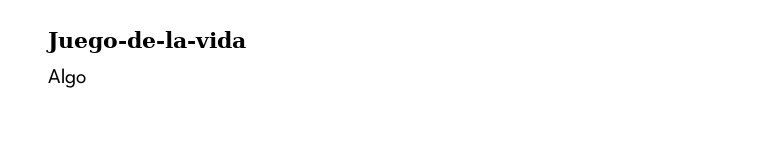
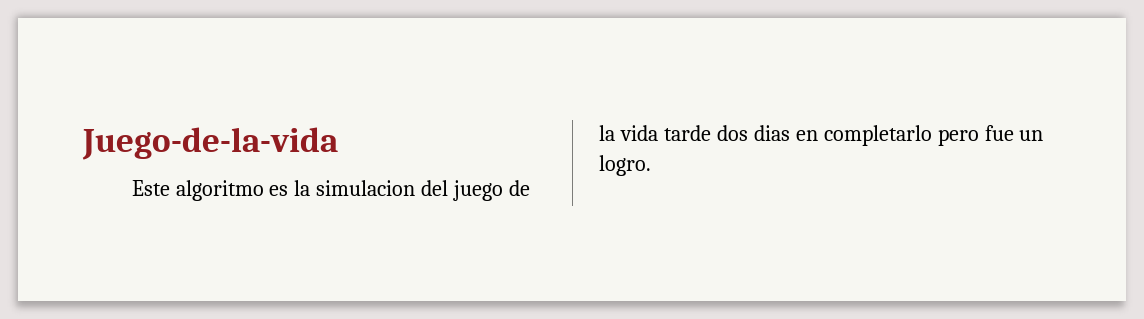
[48,68,86,88] Algo -> [131,180,531,201] [599,125,1044,146] [599,155,651,176] Este algoritmo es la simulacion del juego de la vida tarde dos dias en completarlo pero fue un logro.

